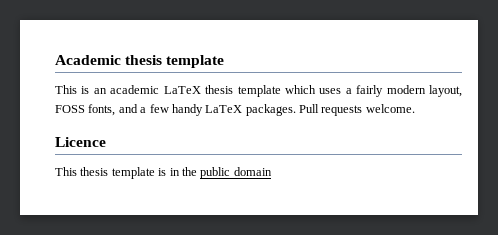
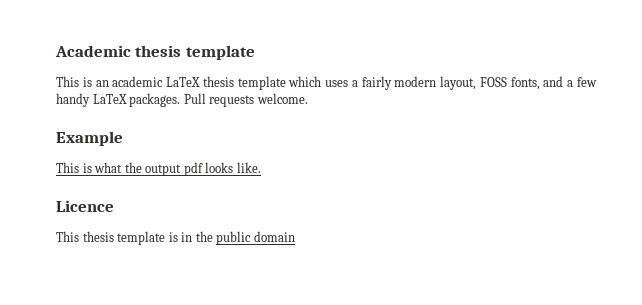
(415, 108) none -> [56,131,123,146] [56,162,261,176] // Example // This is what the output pdf looks like.

